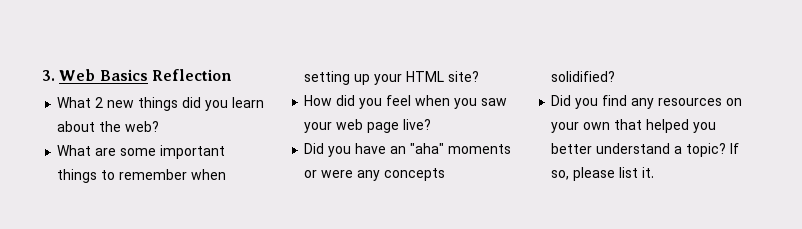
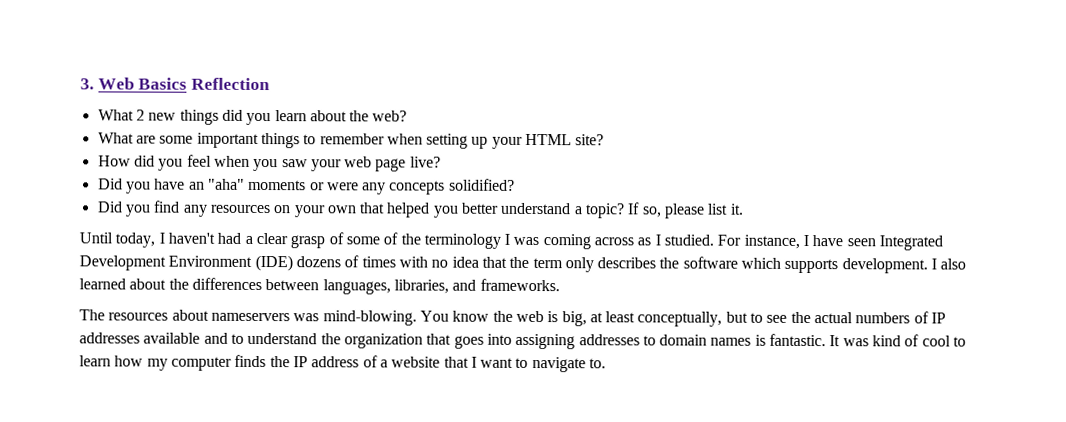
(655, 172) none -> [79,232,944,251] [79,254,967,274] [79,277,560,295] [79,309,947,327] [79,332,967,350] [79,354,607,373] // Until today, I haven't had a clear grasp of some of the terminology I was coming across as I studied. For instance, I have seen Integrated Development Environment (IDE) dozens of times with no idea that the term only describes the software which supports development. I also learned about the differences between languages, libraries, and frameworks. // The resources about nameservers was mind-blowing. You know the web is big, at least conceptually, but to see the actual numbers of IP addresses available and to understand the organization that goes into assigning addresses to domain names is fantastic. It was kind of cool to learn how my computer finds the IP address of a website that I want to navigate to.

